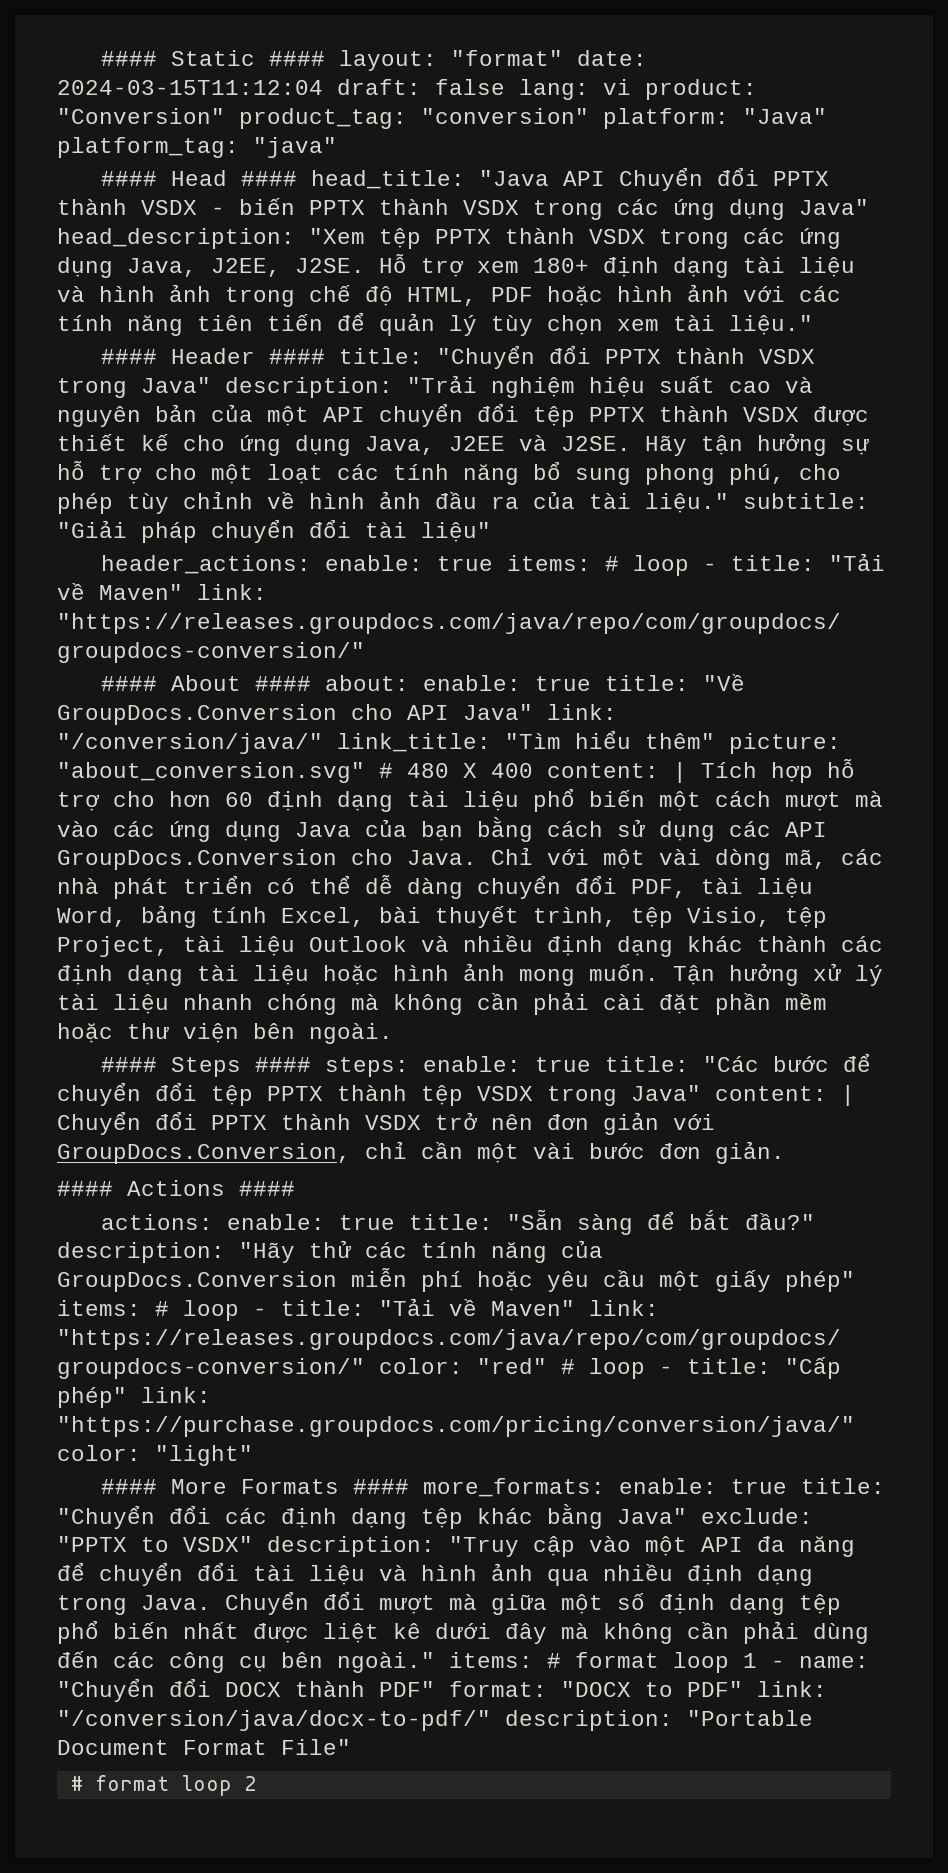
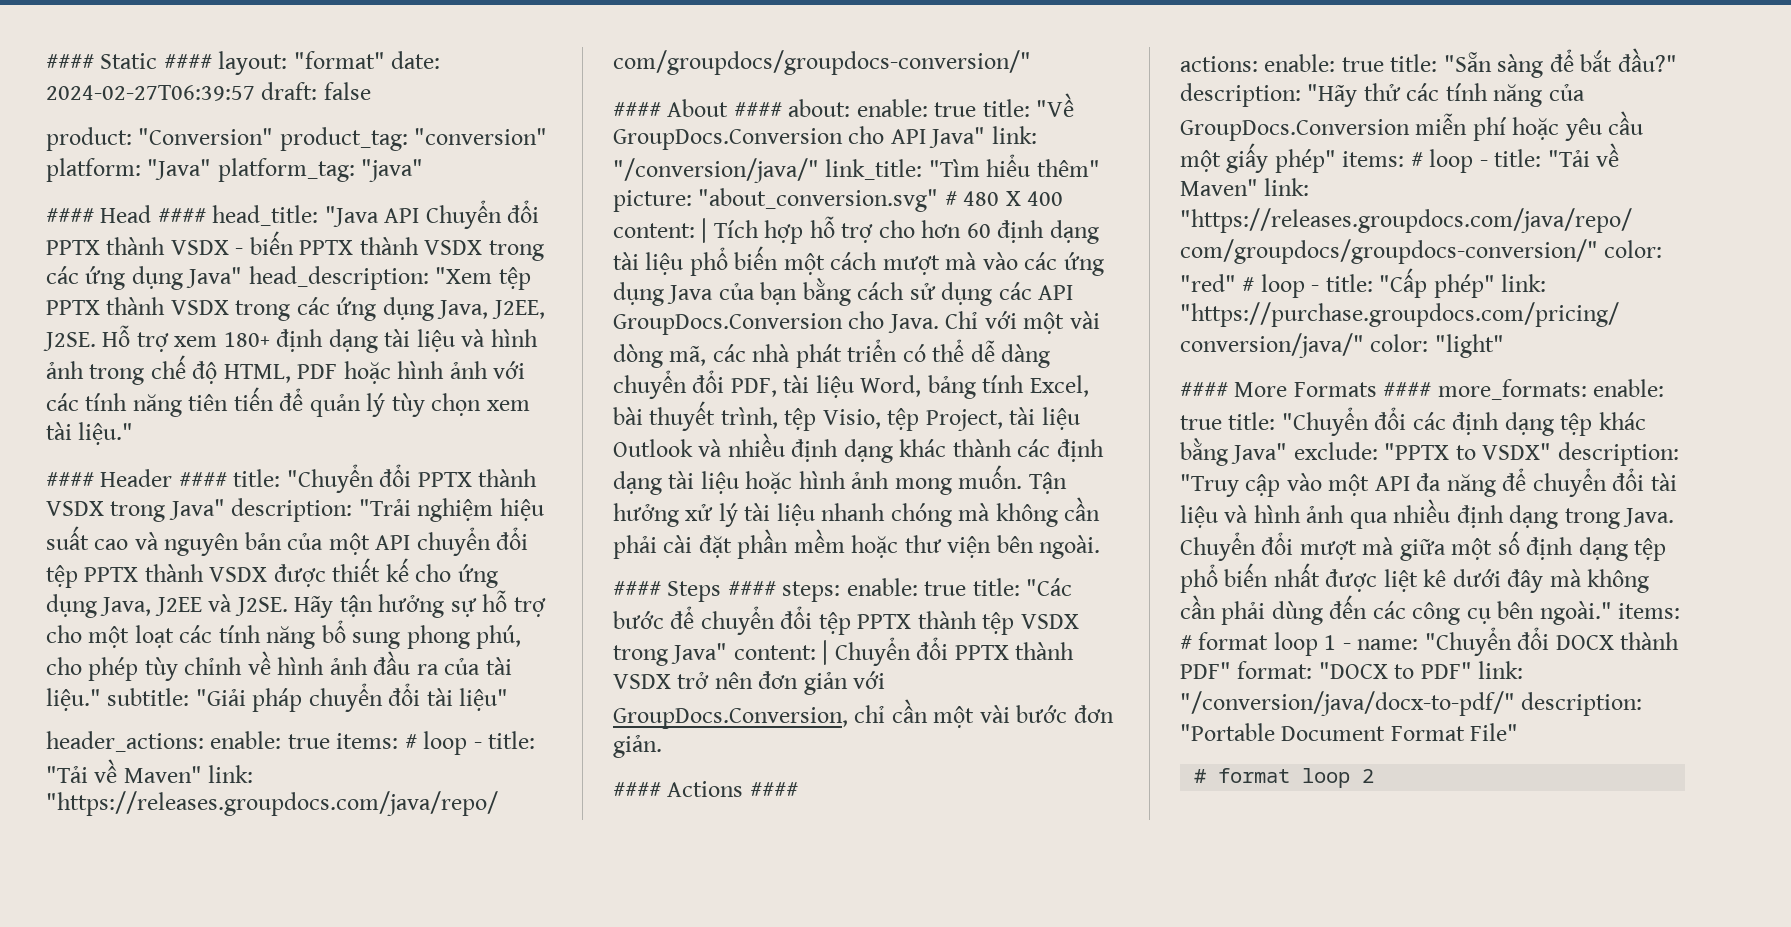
[57,80,323,95] 2024-03-15T11:12:04 -> [46,85,255,101] 2024-02-27T06:39:57
[519,79,631,100] lang: vi -> (371, 91) //

